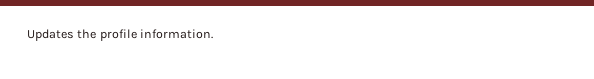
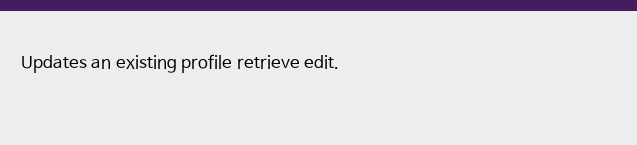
[77,29,214,41] the profile information. -> [91,54,340,73] an existing profile retrieve edit.

